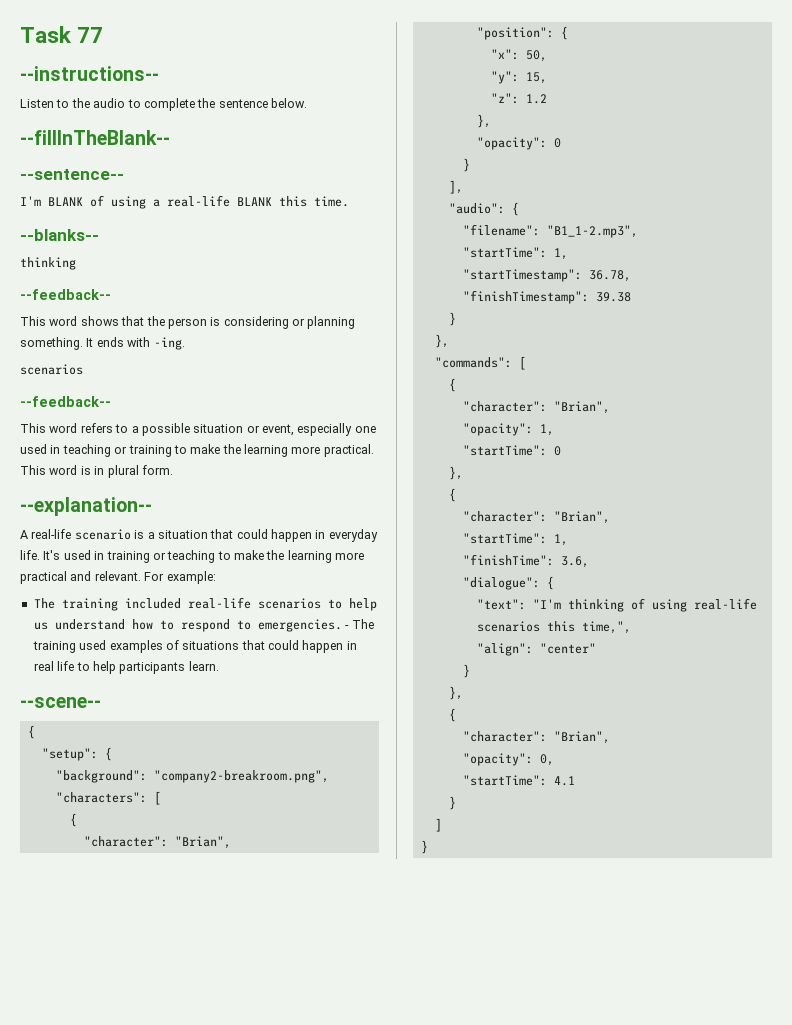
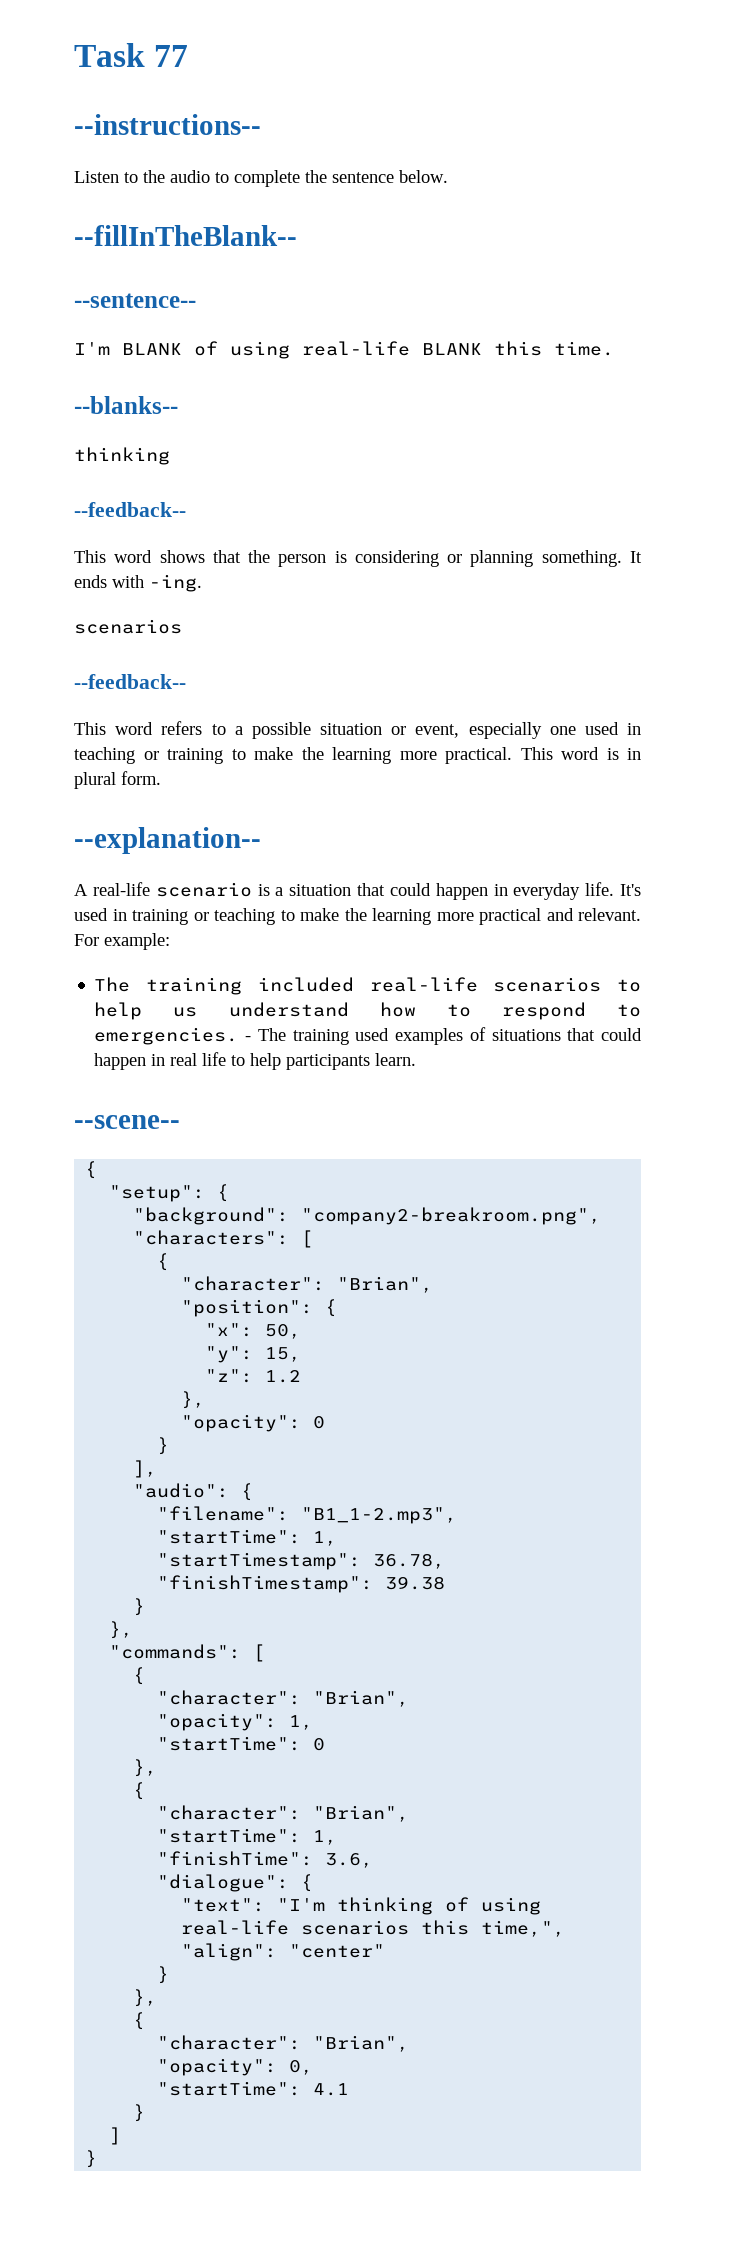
[153,199,160,207] a -> (290, 350) none

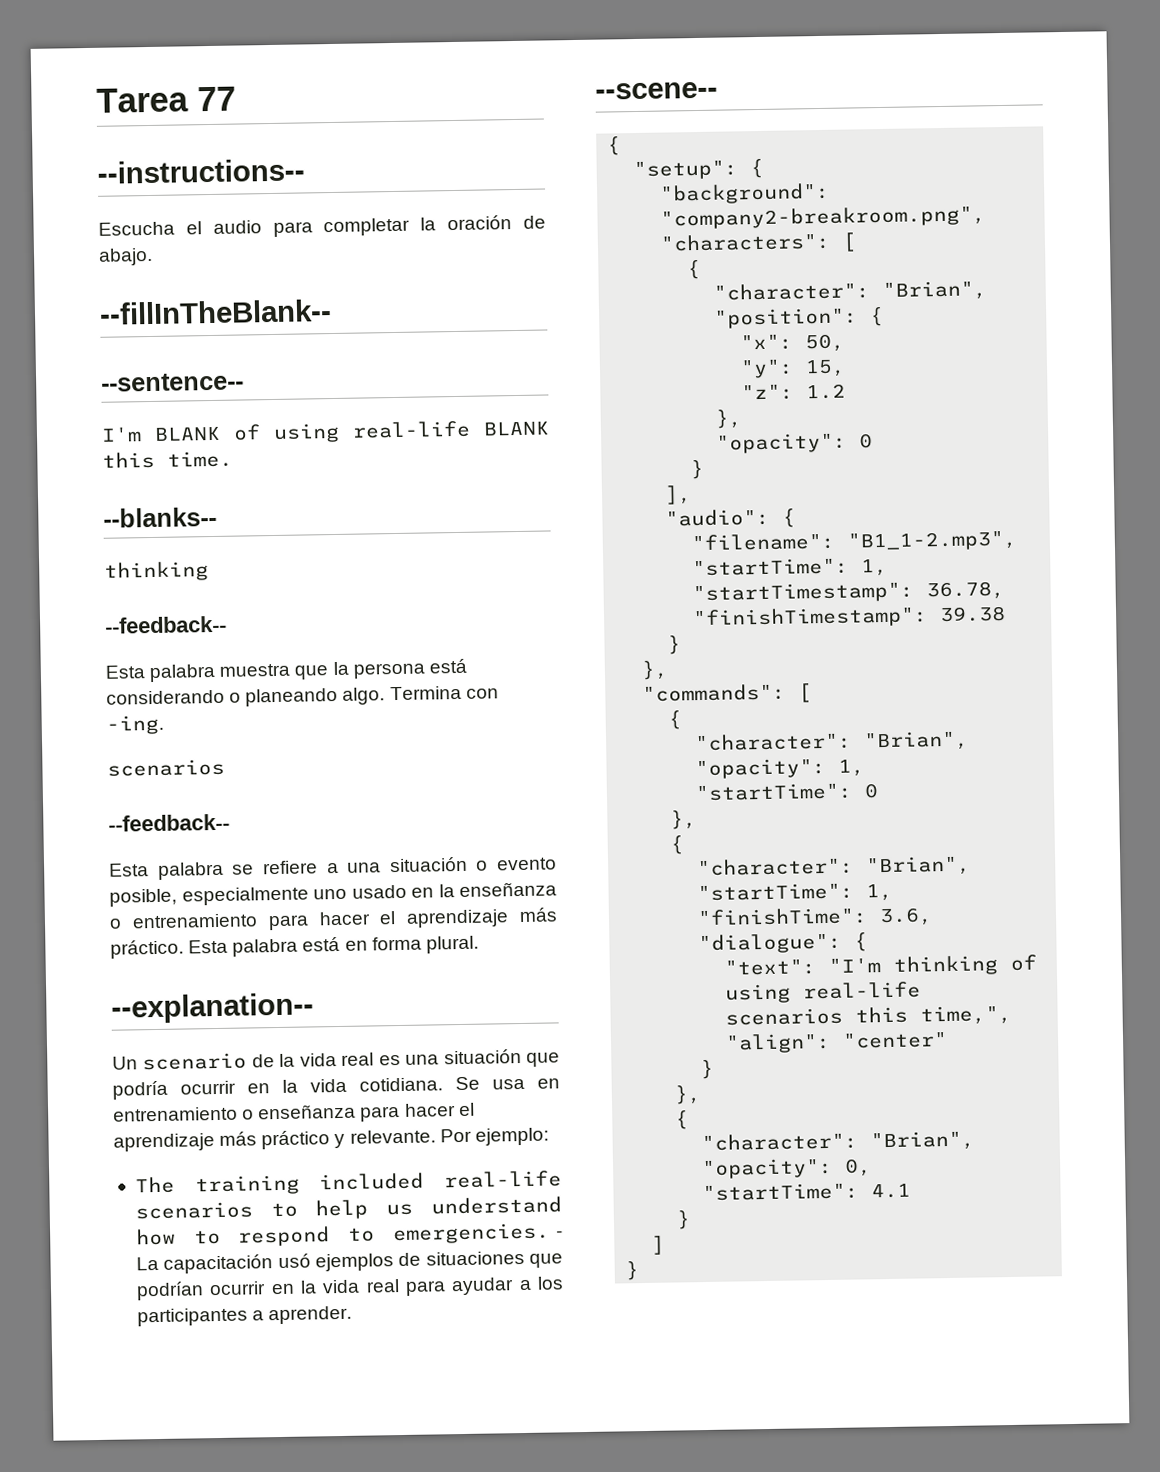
[74,43,145,67] Task -> [96,87,189,113] Tarea
[74,170,448,187] Listen to the audio to complete the sentence below. -> [98,215,546,237] [98,247,153,266] Escucha el audio para completar la oración de abajo.
[74,550,642,567] [74,574,202,592] [74,619,182,634] [74,674,186,689] [74,721,642,739] [74,747,641,764] [74,771,161,789] [74,827,261,854] [74,882,641,900] [74,908,641,925] [74,933,170,950] This word shows that the person is considering or planning something. It ends with -ing. // scenarios // --feedback-- // This word refers to a possible situation or event, especially one used in teaching or training to make the learning more practical. This word is in plural form. // --explanation-- // A real-life scenario is a situation that could happen in everyday life. It's used in training or teaching to make the learning more practical and relevant. For example: -> [105,658,467,683] [106,685,499,707] [106,714,164,735] [107,758,225,777] [108,813,230,832] [109,856,557,880] [109,881,557,907] [109,907,558,931] [110,935,479,959] [111,992,314,1024] [112,1049,561,1071] [112,1076,560,1100] [113,1102,475,1122] [113,1127,549,1152] Esta palabra muestra que la persona está considerando o planeando algo. Termina con -ing. // scenarios // --feedback-- // Esta palabra se refiere a una situación o evento posible, especialmente uno usado en la enseñanza o entrenamiento para hacer el aprendizaje más práctico. Esta palabra está en forma plural. // --explanation-- // Un scenario de la vida real es una situación que podría ocurrir en la vida cotidiana. Se usa en entrenamiento o enseñanza para hacer el aprendizaje más práctico y relevante. Por ejemplo:
[257,1027,642,1045] [94,1052,417,1070] The training used examples of situations that could happen in real life to help participants learn. -> [135,1250,564,1274] [135,1276,564,1301] [136,1305,353,1327] La capacitación usó ejemplos de situaciones que podrían ocurrir en la vida real para ayudar a los participantes a aprender.

